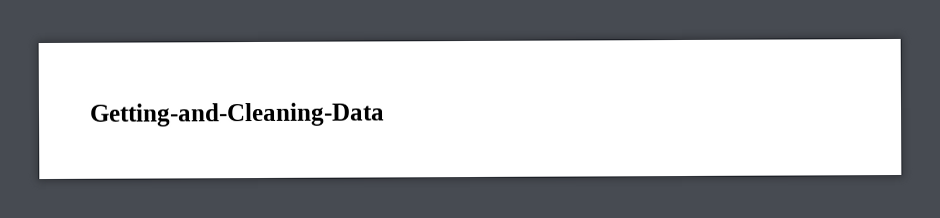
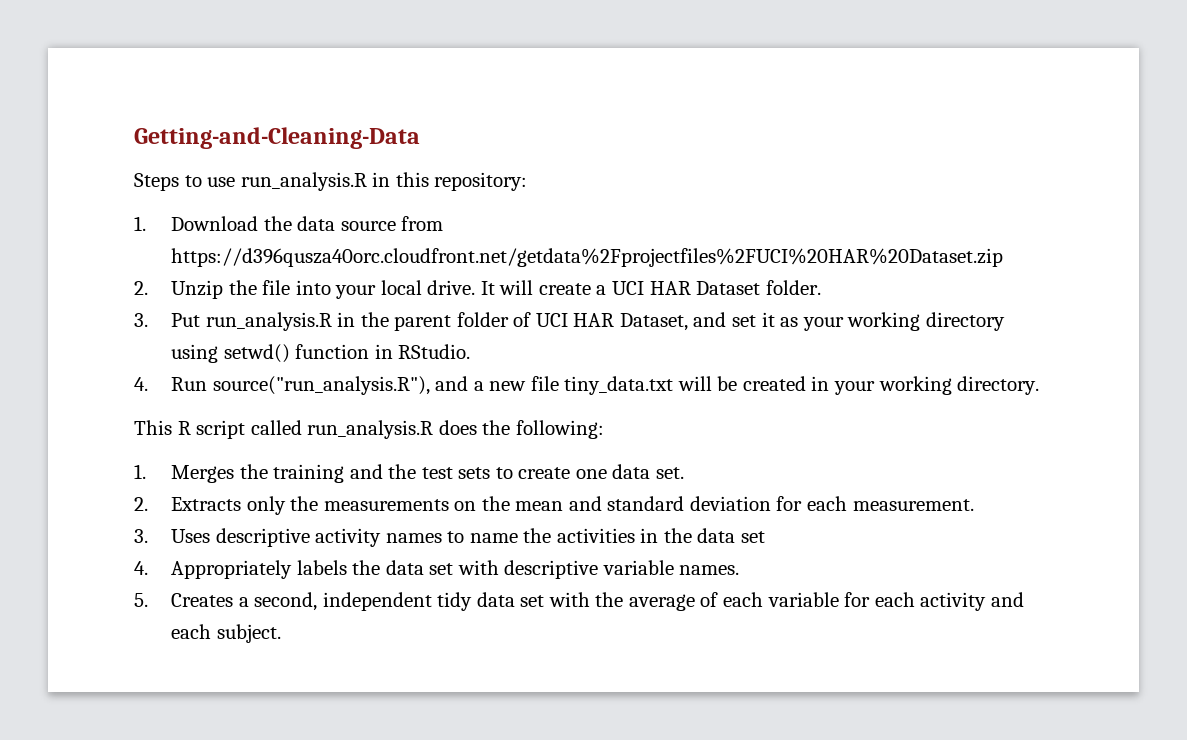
(385, 114) none -> [134,172,528,191] [134,216,444,231] [171,248,1004,267] [134,280,821,299] [134,312,1005,331] [171,344,471,363] [134,376,1040,395] [134,420,604,439] [134,464,684,483] [134,496,974,515] [134,528,765,547] [134,560,740,579] [134,592,1024,611] [171,624,281,643] // Steps to use run_analysis.R in this repository: // 1. Download the data source from https://d396qusza40orc.cloudfront.net/getdata%2Fprojectfiles%2FUCI%20HAR%20Dataset.zip // 2. Unzip the file into your local drive. It will create a UCI HAR Dataset folder. // 3. Put run_analysis.R in the parent folder of UCI HAR Dataset, and set it as your working directory using setwd() function in RStudio. // 4. Run source("run_analysis.R"), and a new file tiny_data.txt will be created in your working directory. // This R script called run_analysis.R does the following: // 1. Merges the training and the test sets to create one data set. // 2. Extracts only the measurements on the mean and standard deviation for each measurement. // 3. Uses descriptive activity names to name the activities in the data set // 4. Appropriately labels the data set with descriptive variable names. // 5. Creates a second, independent tidy data set with the average of each variable for each activity and each subject.

